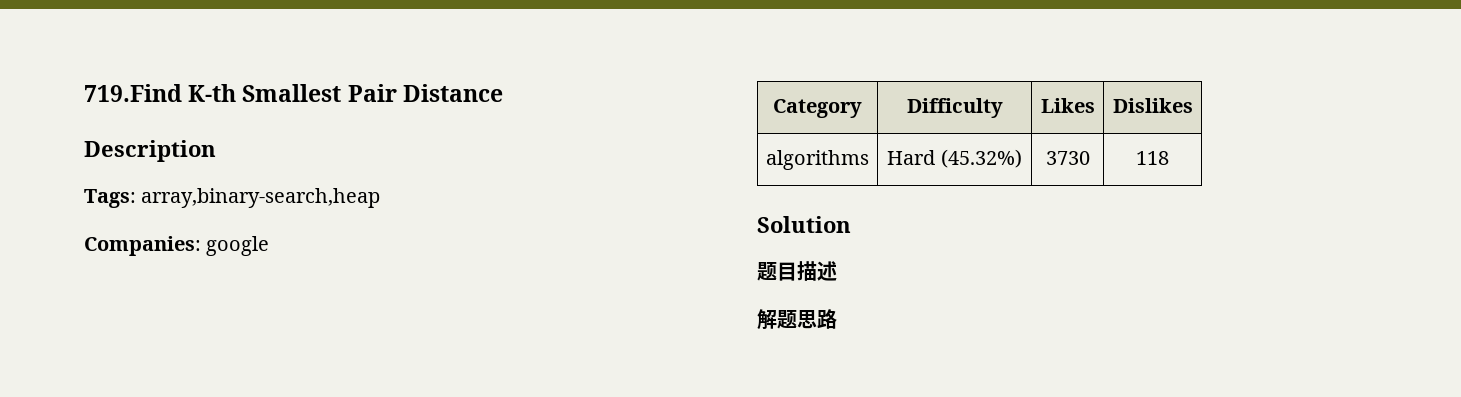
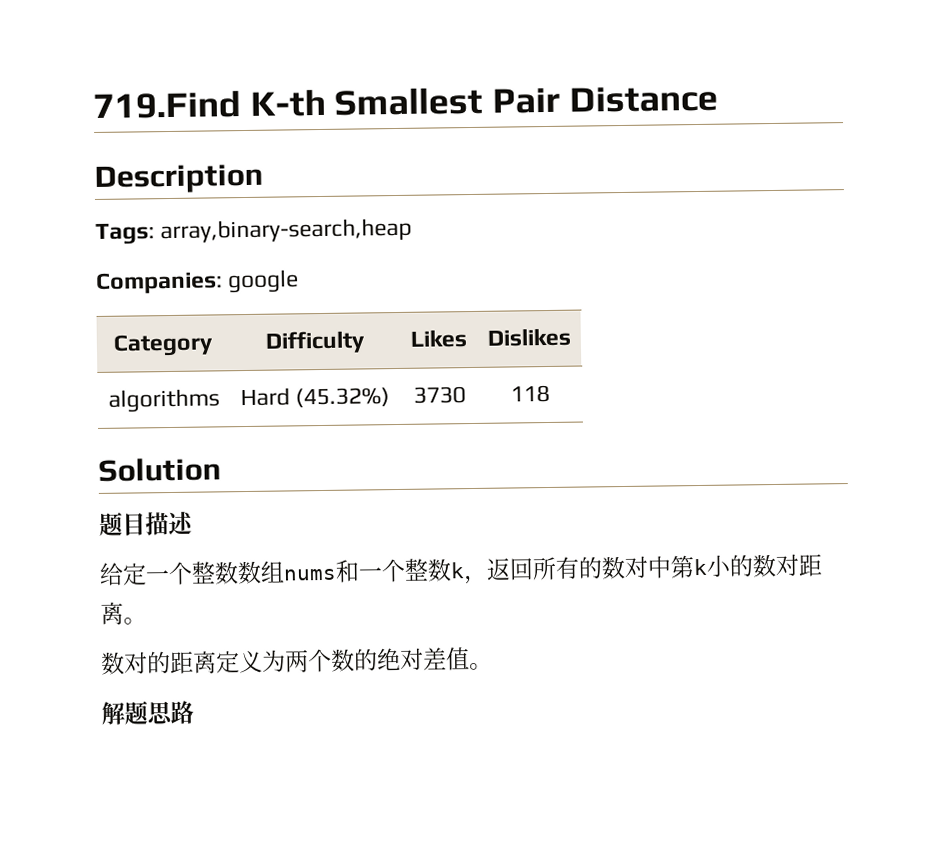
(837, 271) none -> [99,553,823,586] [100,601,147,625] [100,647,493,675] // 给定一个整数数组nums和一个整数k，返回所有的数对中第k小的数对距离。 // 数对的距离定义为两个数的绝对差值。

